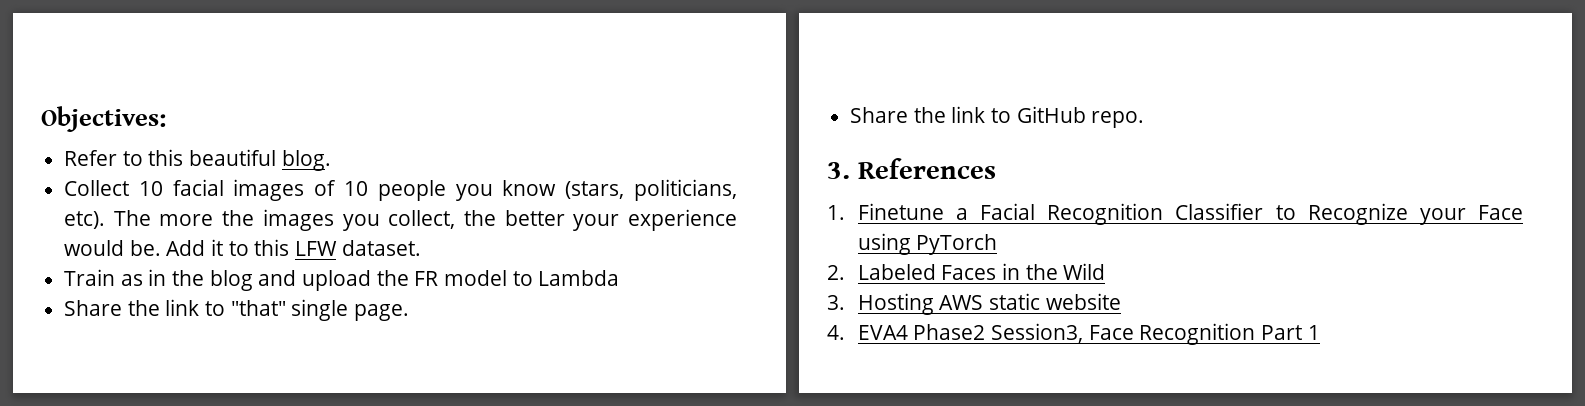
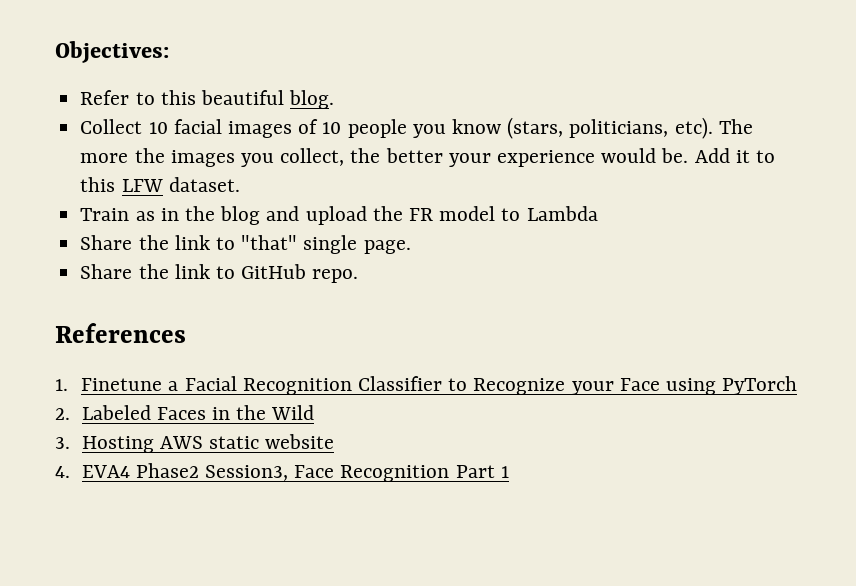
[827,162,850,179] 3. -> (359, 276) none

